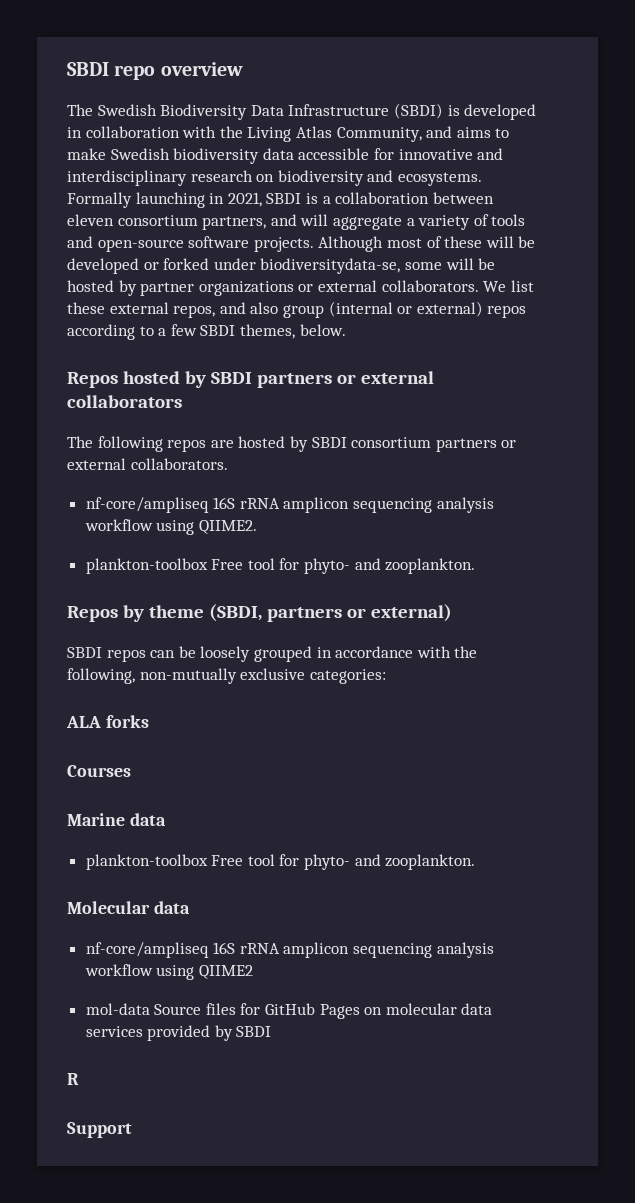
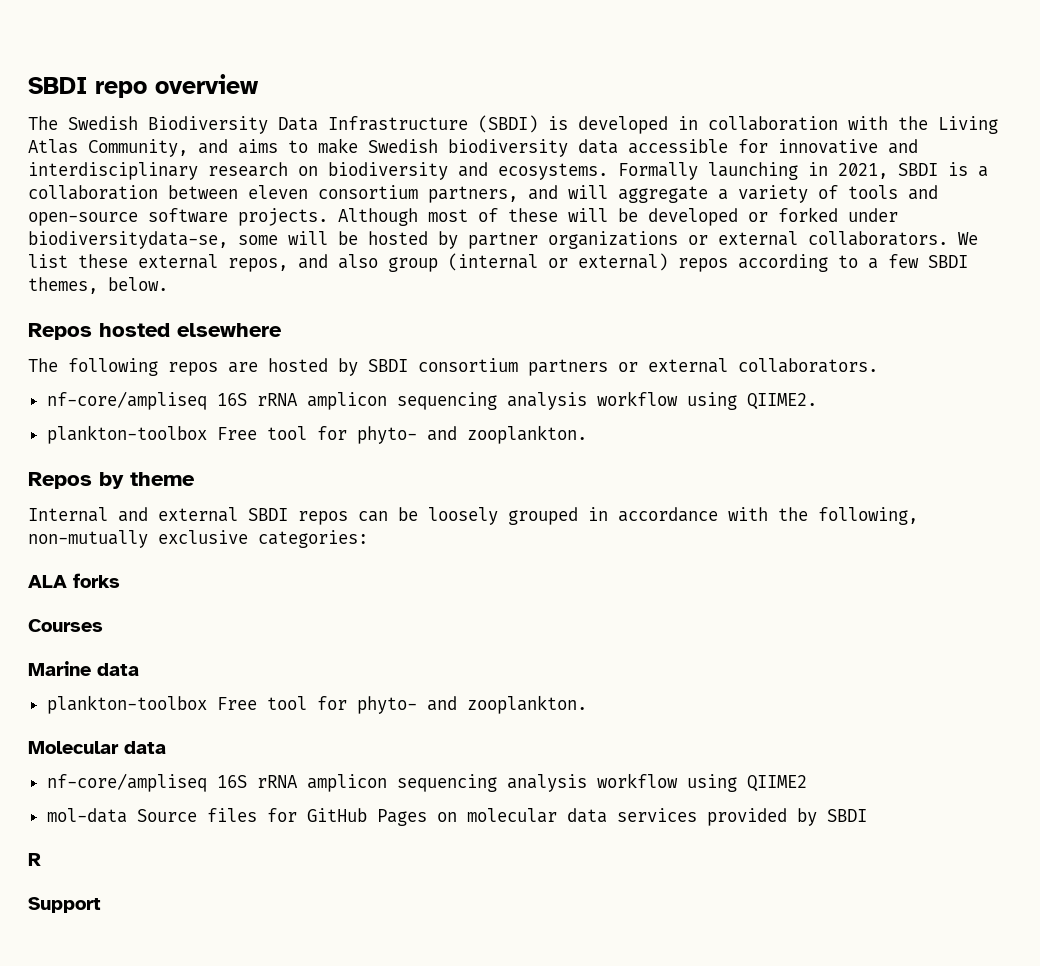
[184,371,434,388] [67,395,182,408] by SBDI partners or external collaborators -> [177,323,282,337] elsewhere
[208,604,452,622] (SBDI, partners or external) // -> [28,507,238,522] // Internal and external

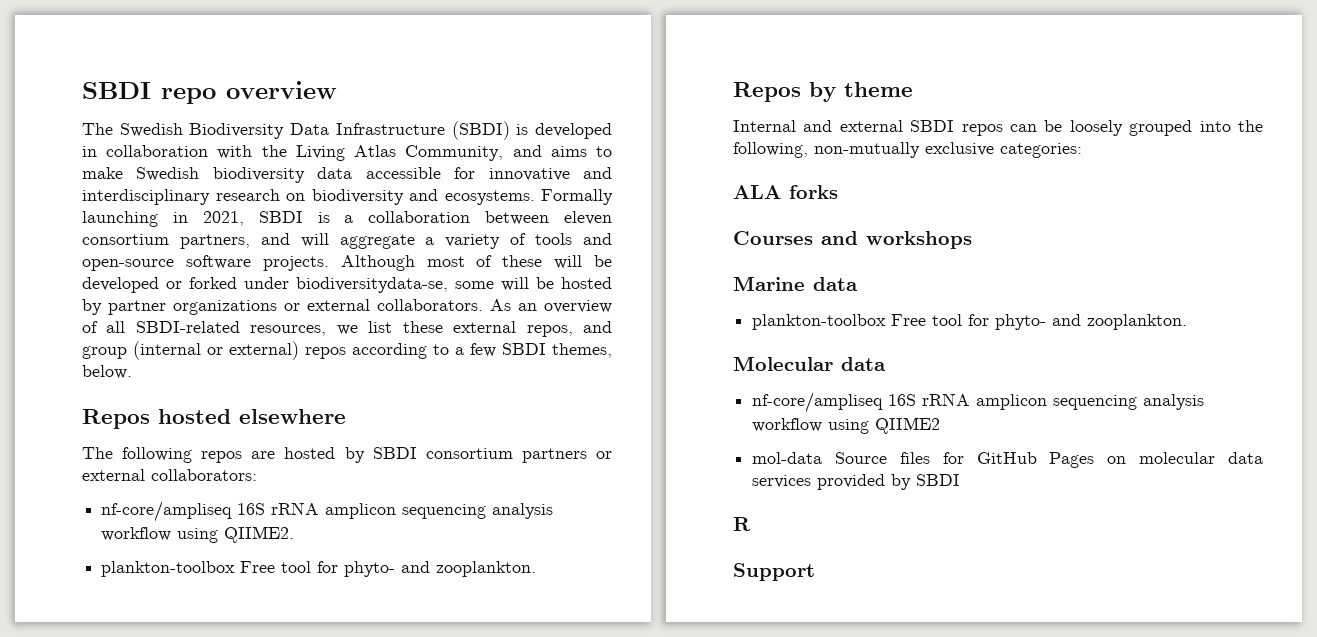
[958,232,978,245] We -> [490,299,612,313] [82,321,358,336] As an overview of all SBDI-related resources, we
[338,254,378,269] also -> (613, 327) none
[738,358,878,373] collaborators. -> [151,469,257,481] collaborators:
[588,507,768,522] in accordance with -> [1199,121,1231,132] into
(103, 625) none -> [821,231,972,249] and workshops

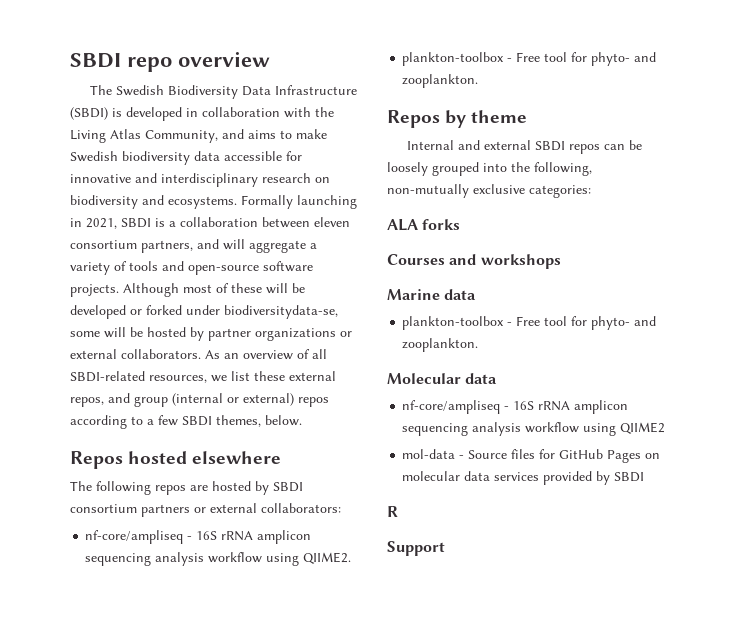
(233, 511) none -> [187,536,193,540] -
(236, 569) none -> [507,58,513,62] -
(887, 322) none -> [507,322,513,326] -
(884, 402) none -> [504,406,510,410] -
(823, 458) none -> [459,455,465,459] -

